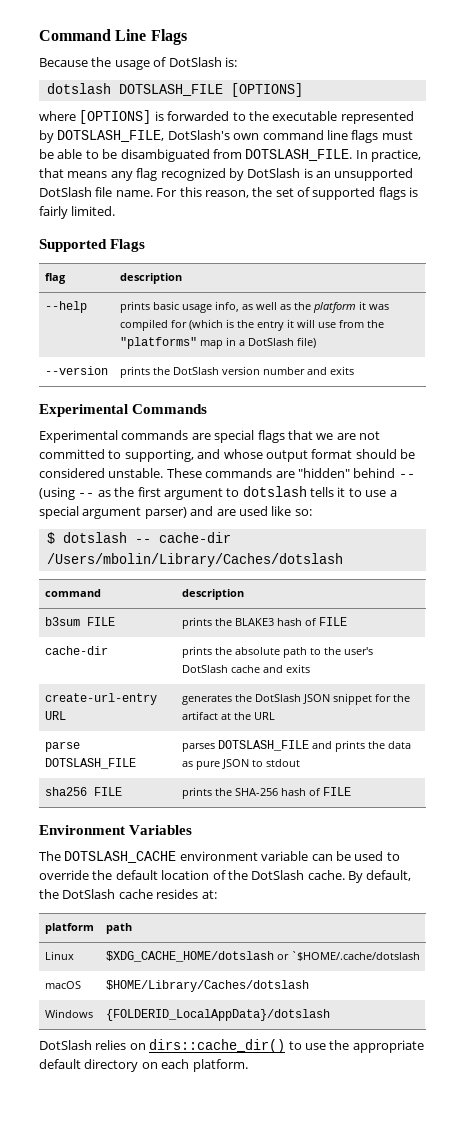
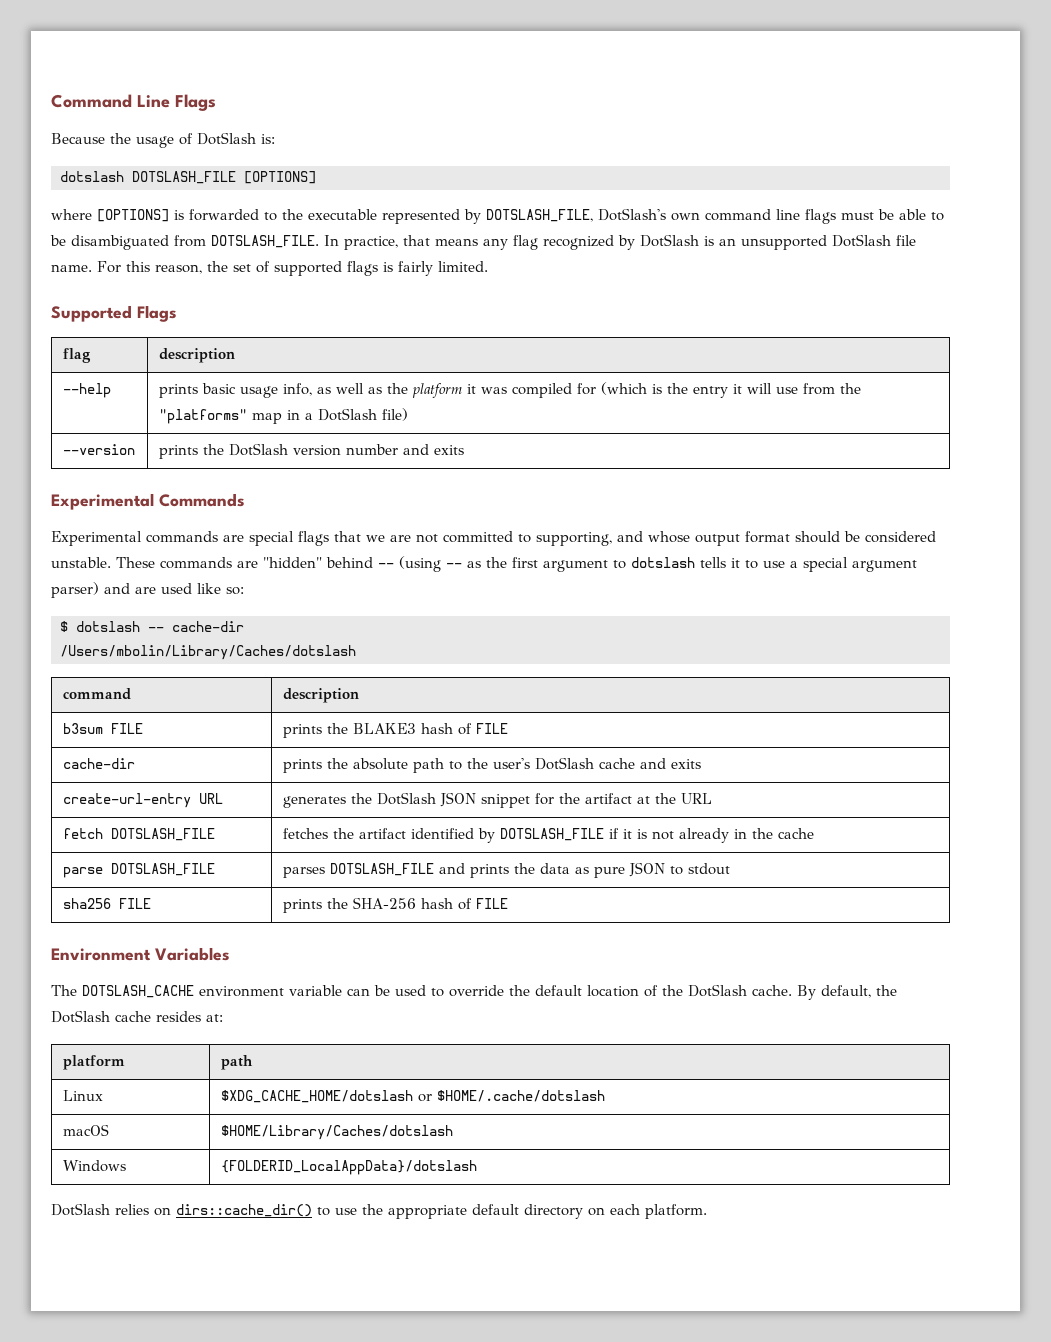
(275, 716) none -> [62,828,215,841] [282,828,814,843] // fetch DOTSLASH_FILE | fetches the artifact identified by DOTSLASH_FILE if it is not already in the cache
[290,951,420,961] `$HOME/.cache/dotslash -> [436,1090,605,1102] $HOME/.cache/dotslash

